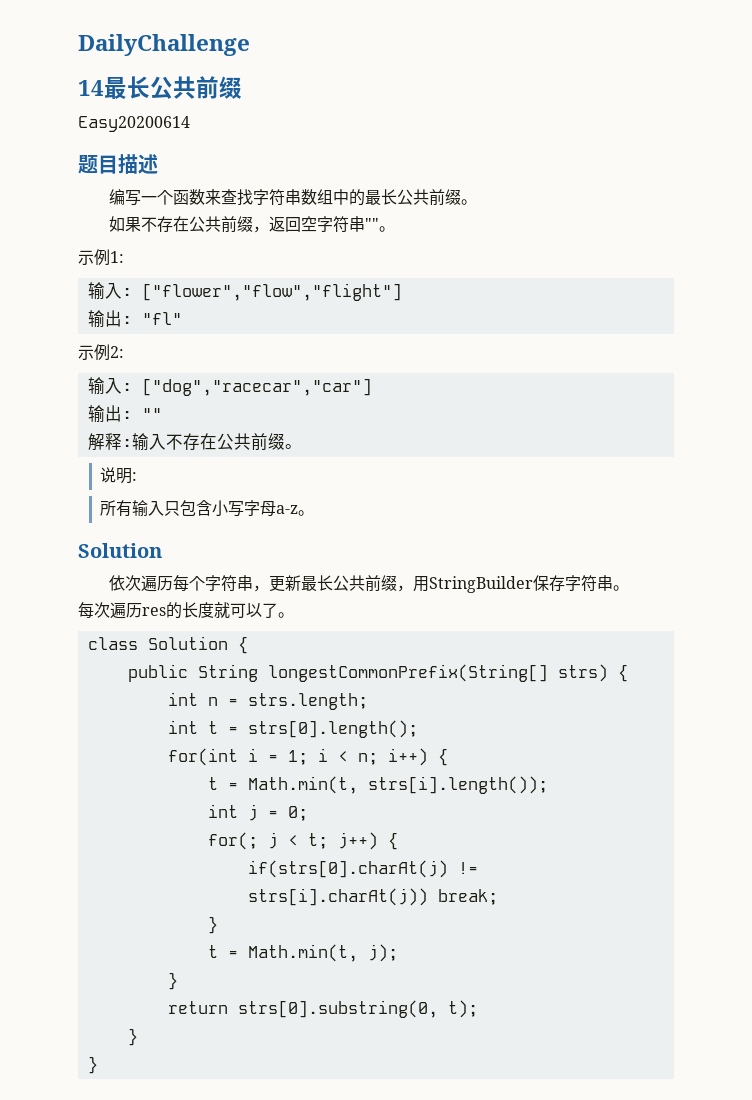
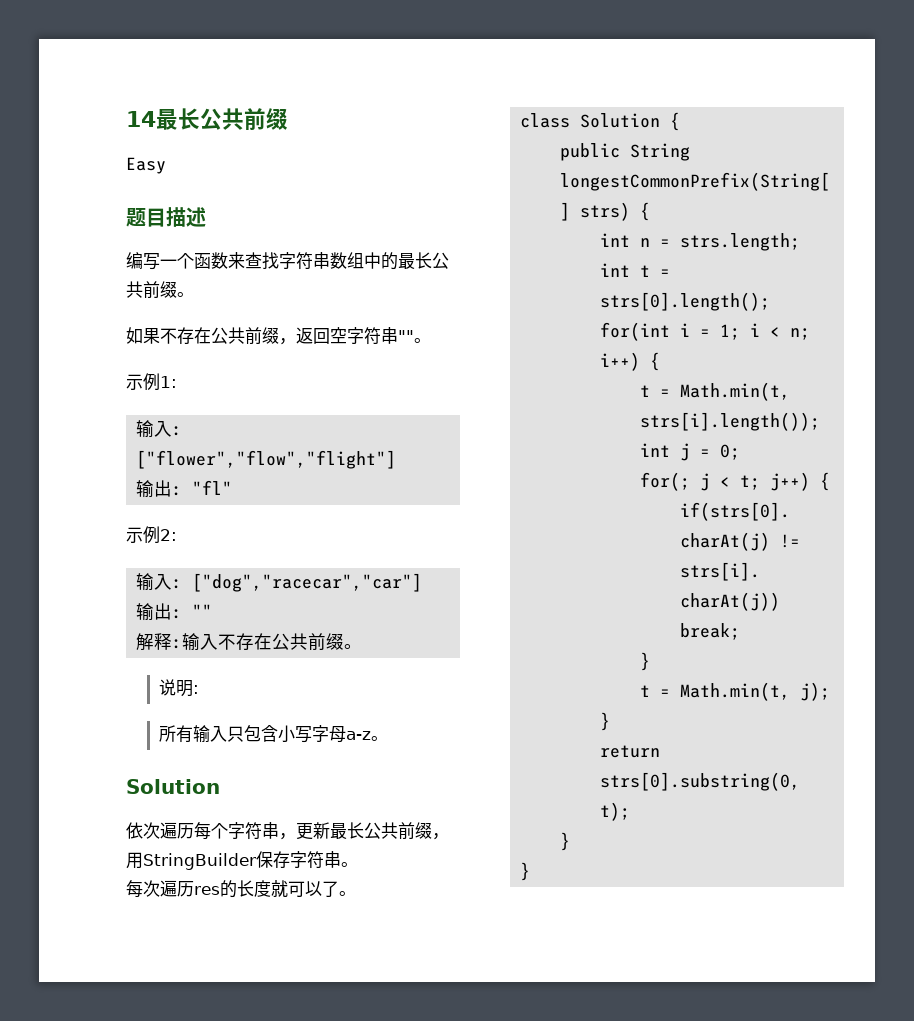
[78,34,250,56] DailyChallenge // -> (126, 119) none
[78,116,190,132] Easy20200614 -> [126,157,166,174] Easy

